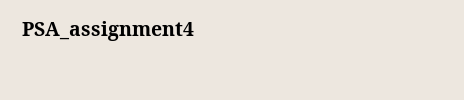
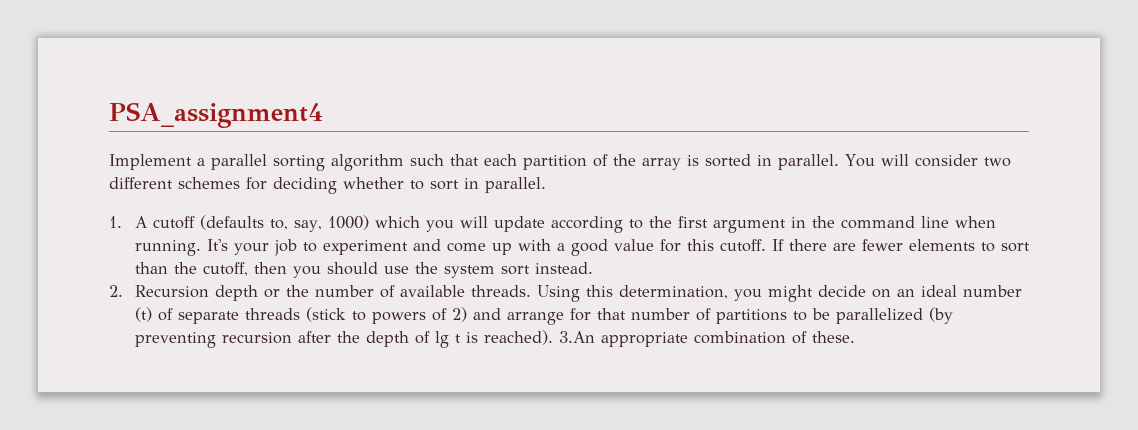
(194, 31) none -> [109,154,1011,171] [109,177,546,194] [109,215,996,233] [134,239,1030,256] [134,262,593,278] [109,285,1022,302] [134,307,953,325] [134,330,855,348] // Implement a parallel sorting algorithm such that each partition of the array is sorted in parallel. You will consider two different schemes for deciding whether to sort in parallel. // 1. A cutoff (defaults to, say, 1000) which you will update according to the first argument in the command line when running. It's your job to experiment and come up with a good value for this cutoff. If there are fewer elements to sort than the cutoff, then you should use the system sort instead. // 2. Recursion depth or the number of available threads. Using this determination, you might decide on an ideal number (t) of separate threads (stick to powers of 2) and arrange for that number of partitions to be parallelized (by preventing recursion after the depth of lg t is reached). 3.An appropriate combination of these.

